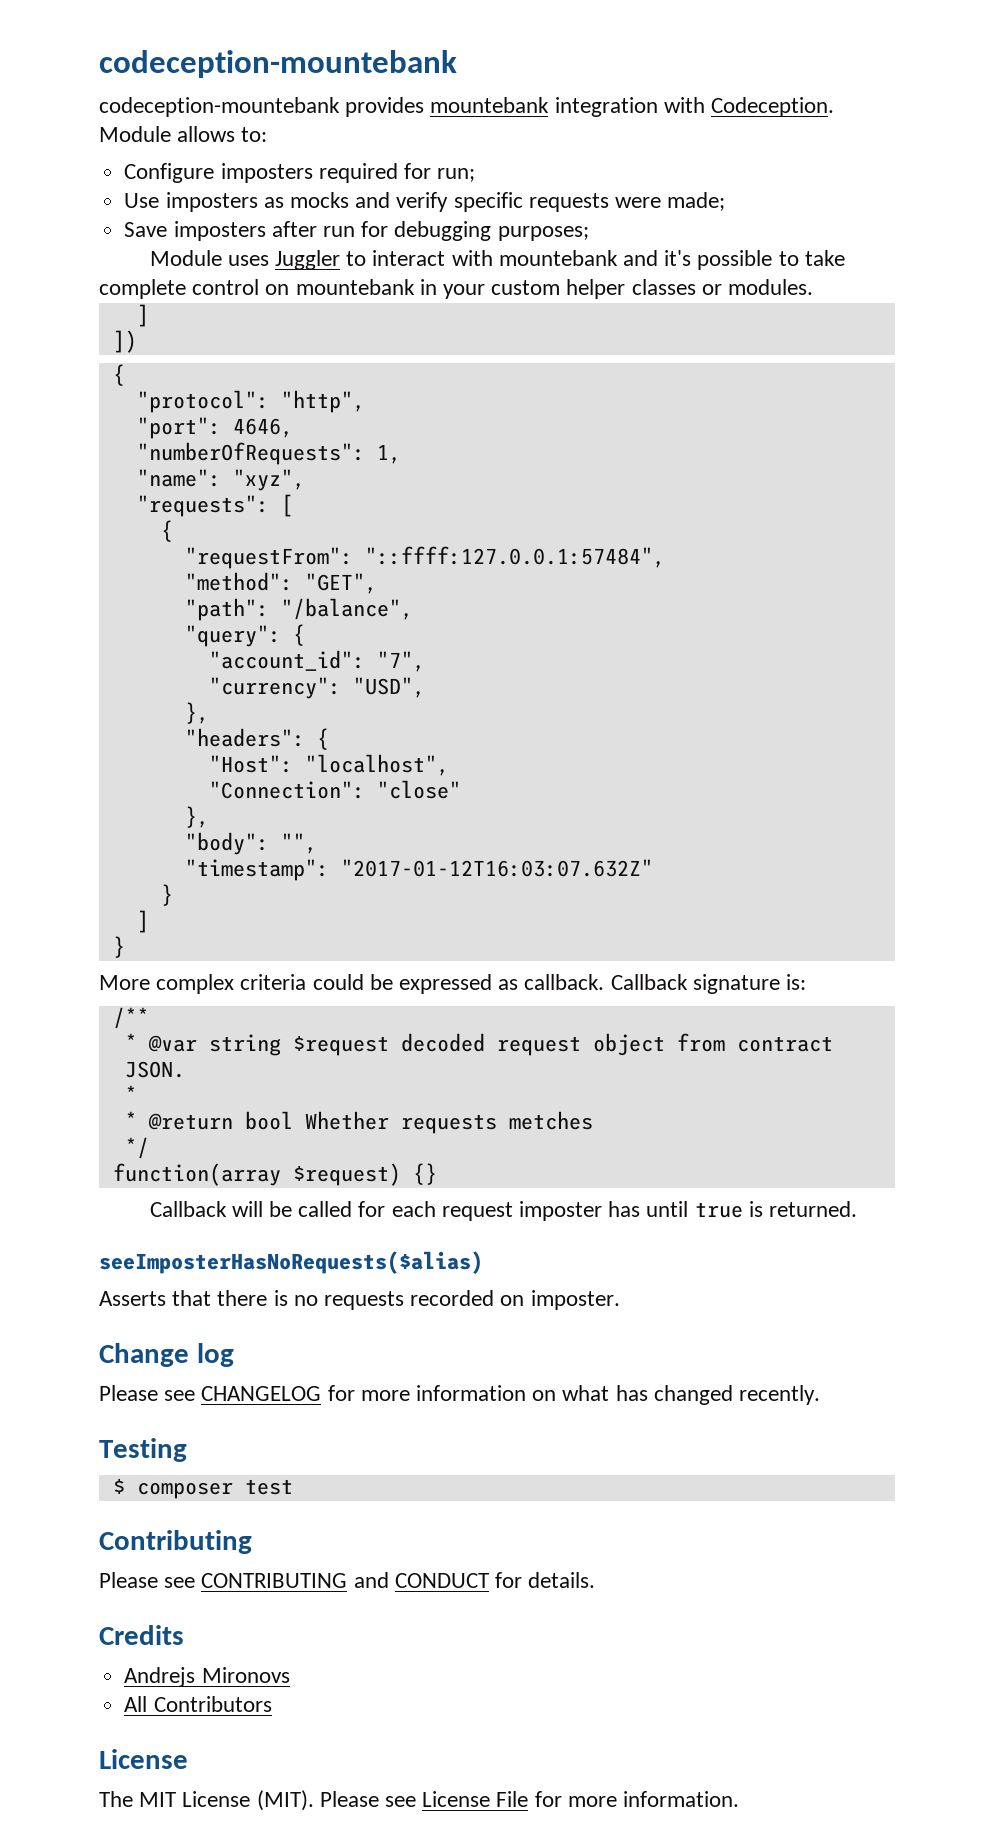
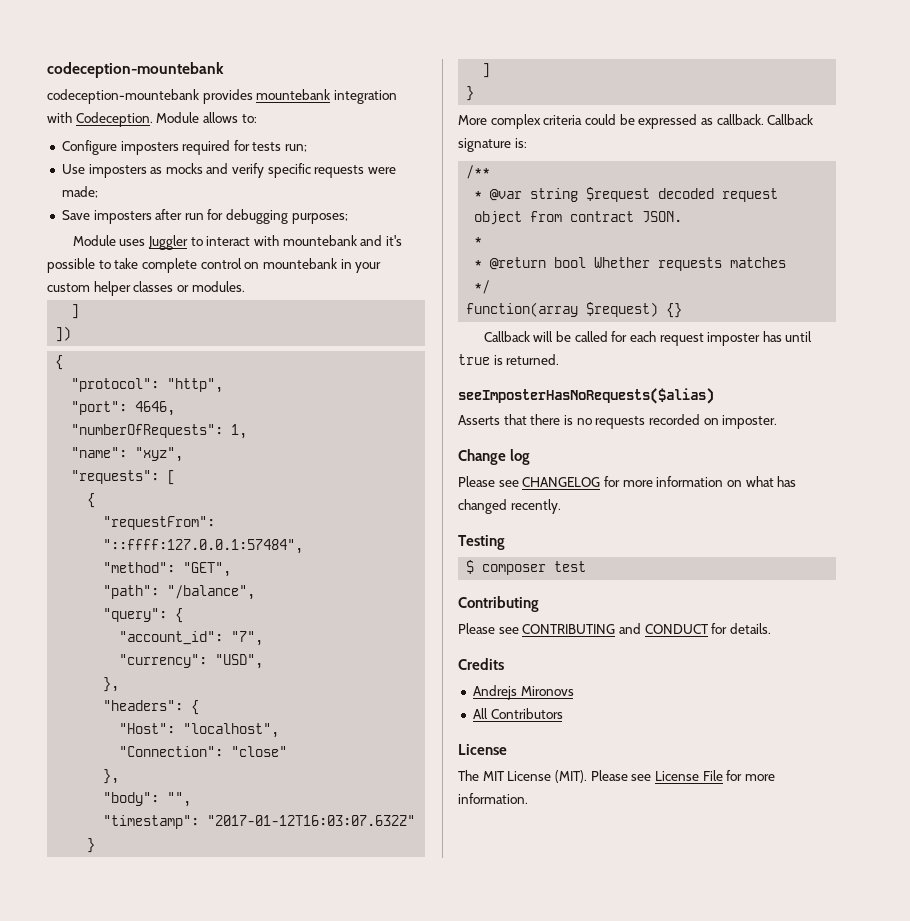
(431, 171) none -> [252,142,282,151] tests
[508,1111,593,1130] metches -> [730,257,787,268] matches

